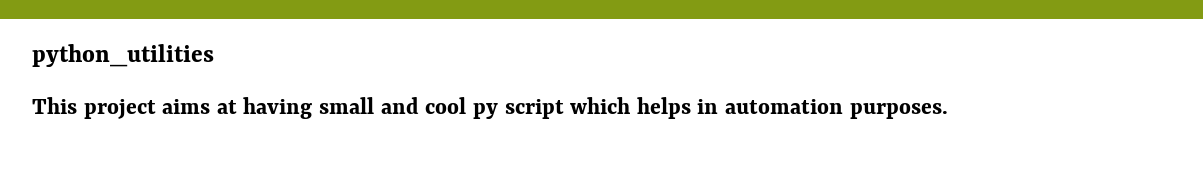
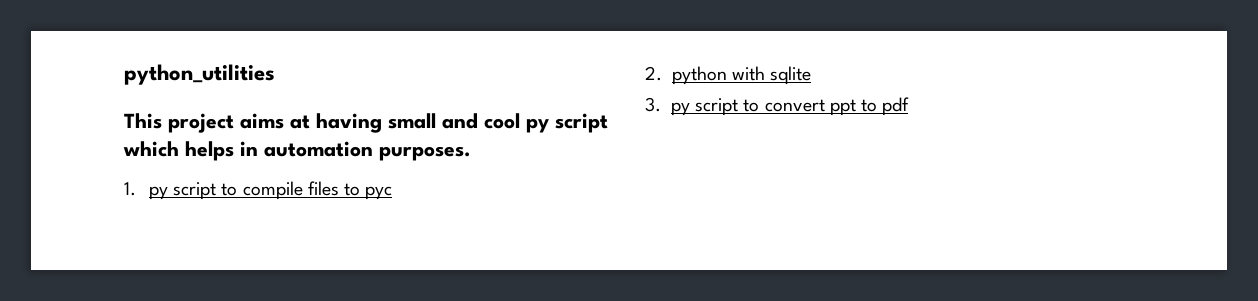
(948, 111) none -> [124,181,393,200] [645,66,812,85] [645,97,910,116] // 1. py script to compile files to pyc // 2. python with sqlite // 3. py script to convert ppt to pdf

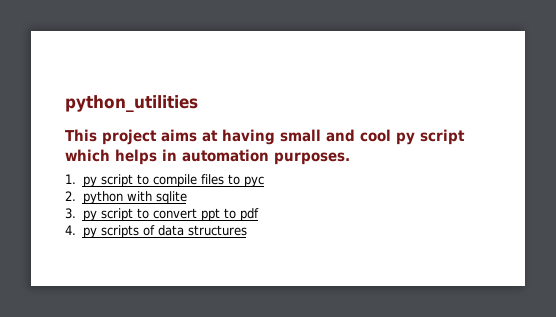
(910, 106) none -> [65,225,247,238] // 4. py scripts of data structures

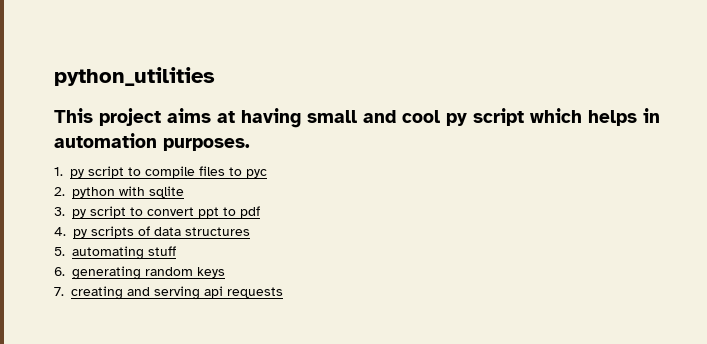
(247, 230) none -> [54,246,176,260] [54,266,225,280] [54,286,283,300] // 5. automating stuff // 6. generating random keys // 7. creating and serving api requests

